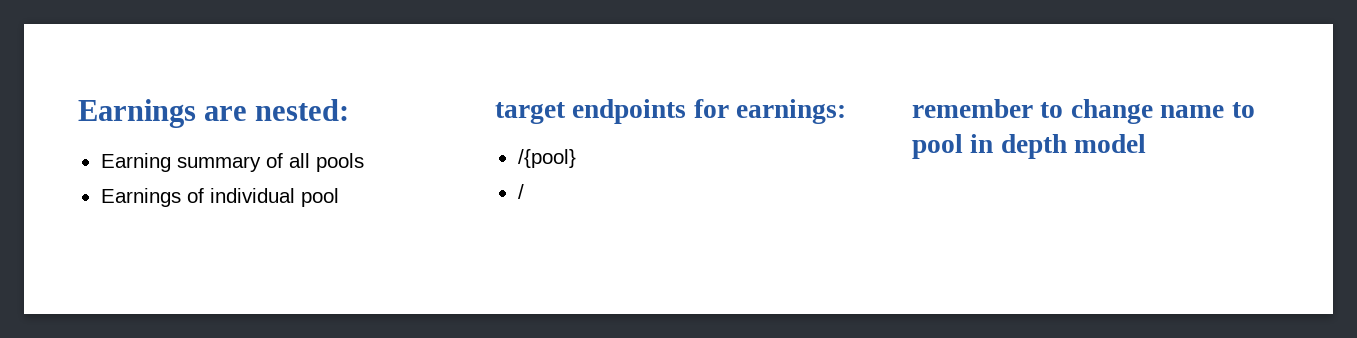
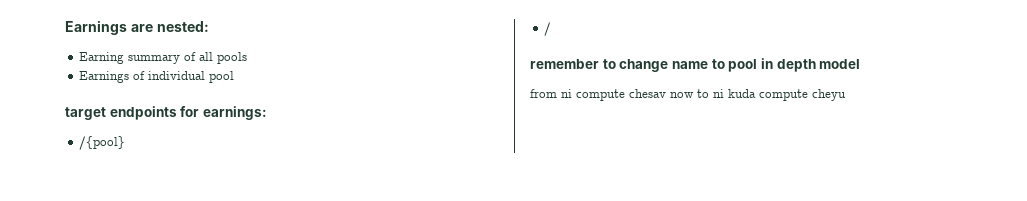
(1147, 143) none -> [530,89,846,101] // from ni compute chesav now to ni kuda compute cheyu

